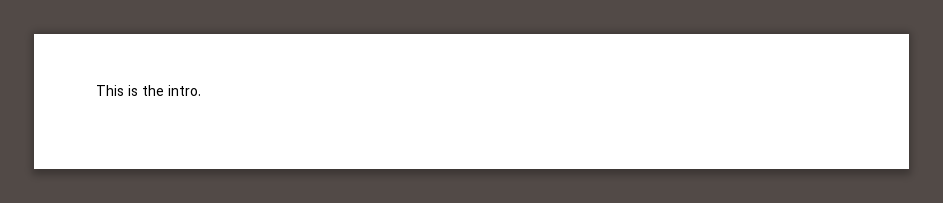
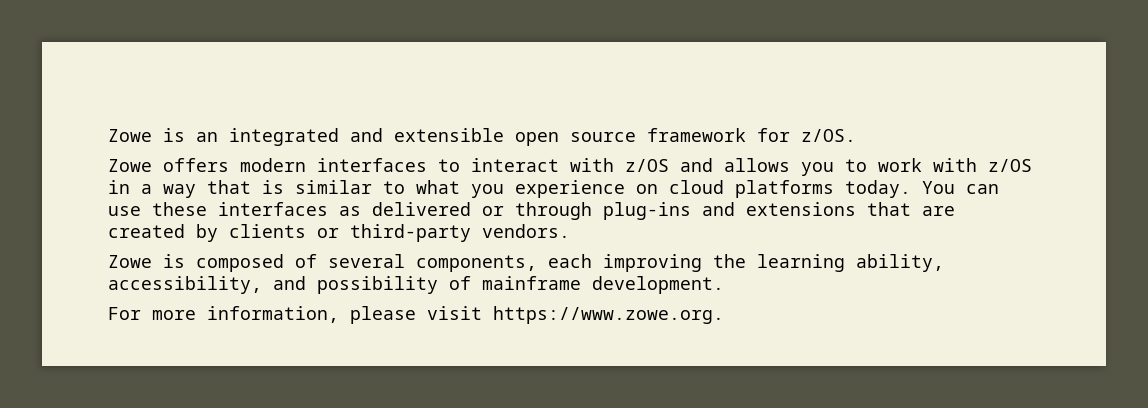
[96,85,201,96] This is the intro. -> [108,128,856,146] [108,158,1032,176] [108,180,999,198] [108,202,955,220] [108,224,570,242] [108,254,944,272] [108,276,724,294] [108,306,724,324] Zowe is an integrated and extensible open source framework for z/OS. // Zowe offers modern interfaces to interact with z/OS and allows you to work with z/OS in a way that is similar to what you experience on cloud platforms today. You can use these interfaces as delivered or through plug-ins and extensions that are created by clients or third-party vendors. // Zowe is composed of several components, each improving the learning ability, accessibility, and possibility of mainframe development. // For more information, please visit https://www.zowe.org.

